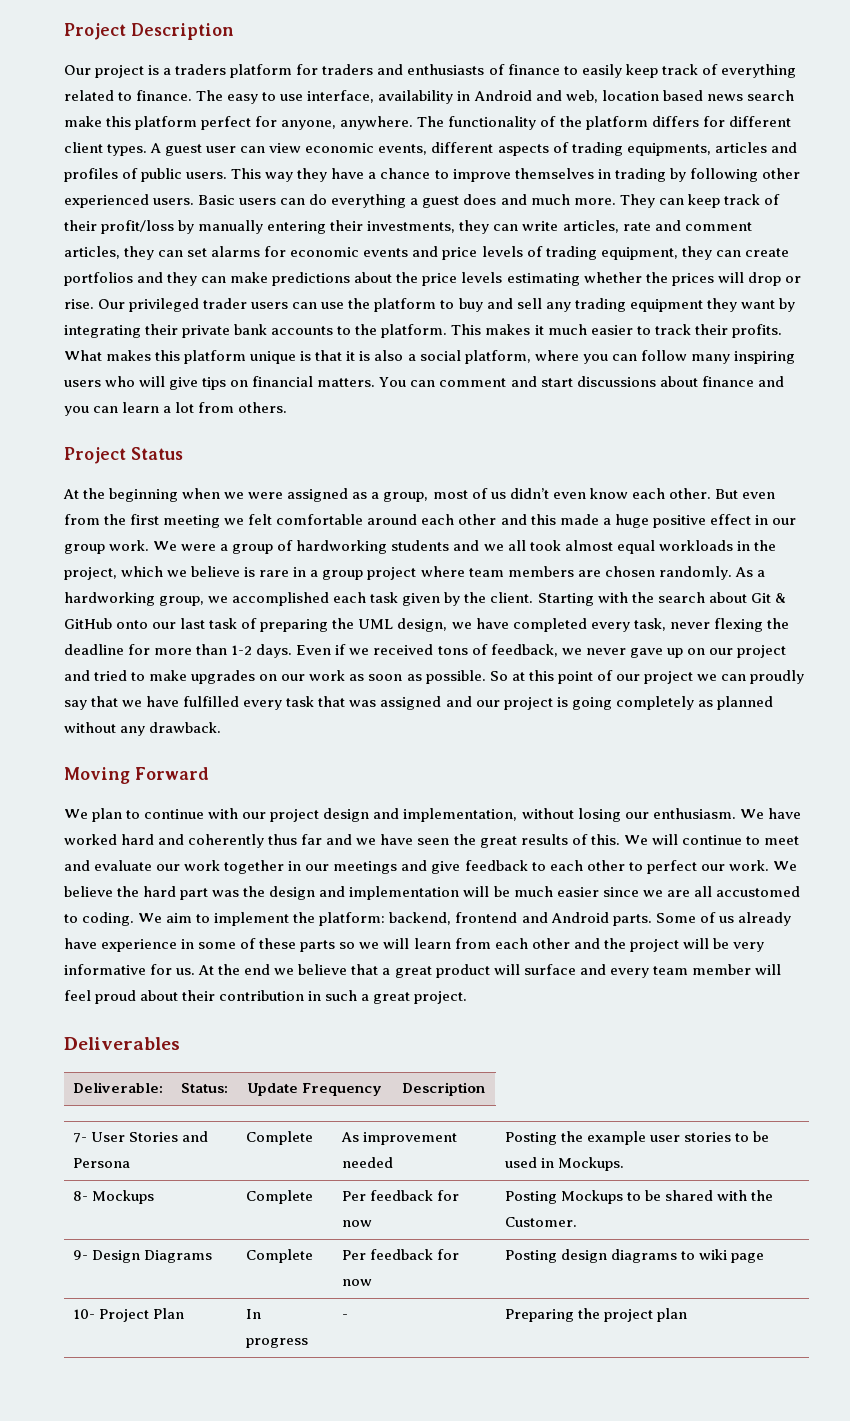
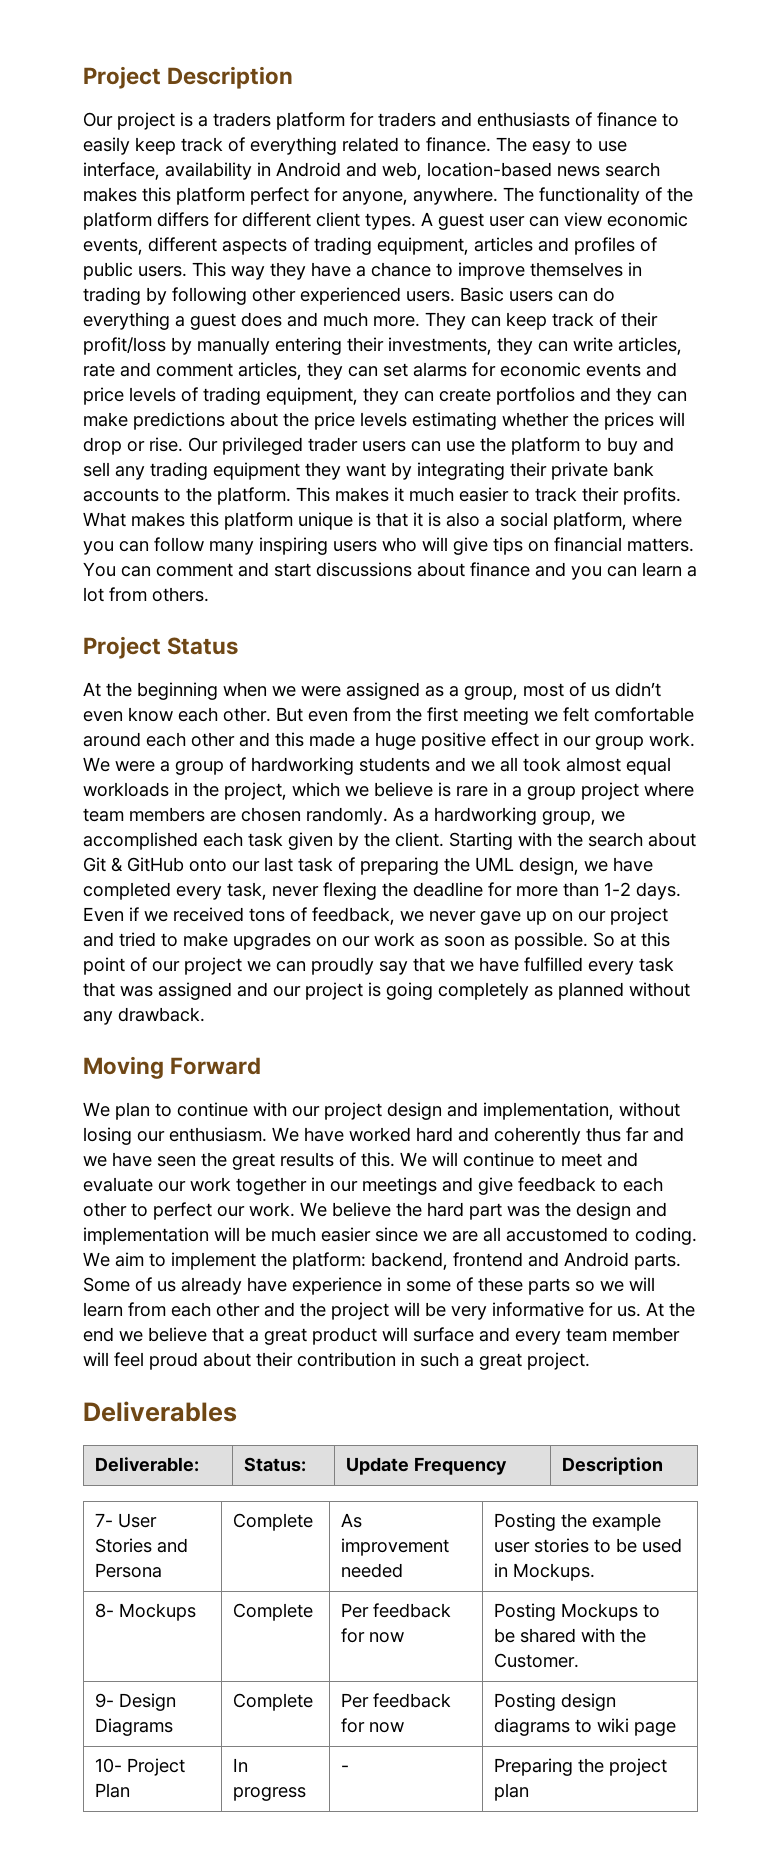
[601,90,703,101] location based -> [427,162,552,177] location-based
[64,116,102,127] make -> [83,187,137,202] makes
[626,143,711,156] equipments, -> [377,237,469,255] equipment,

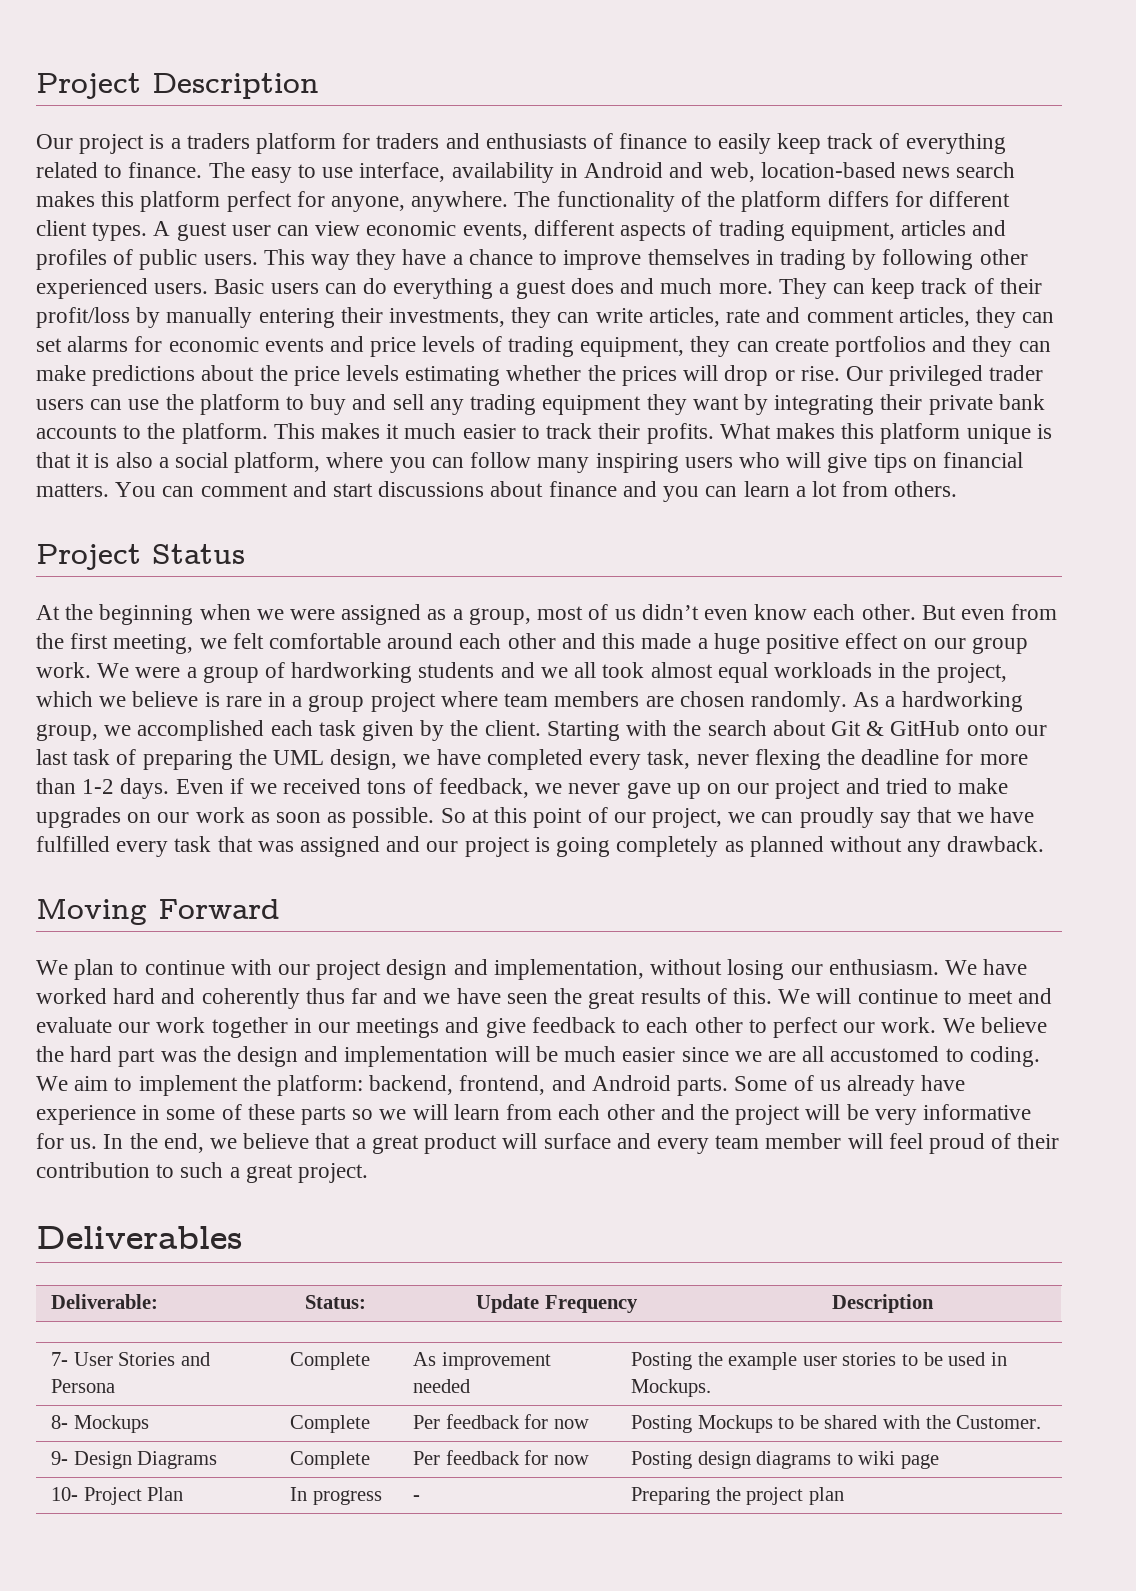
[463,707,529,725] meeting -> [113,634,194,654] meeting,
[544,732,558,746] in -> [903,638,928,649] on
[184,957,242,975] project -> [651,808,722,828] project,
[453,1252,523,1267] frontend -> [459,1075,546,1095] frontend,
[646,1302,695,1317] [83,1327,114,1342] At the end -> [103,1133,204,1153] In the end,
[203,1352,251,1367] about -> [991,1133,1012,1149] of
[401,1352,415,1366] in -> [156,1164,175,1178] to

